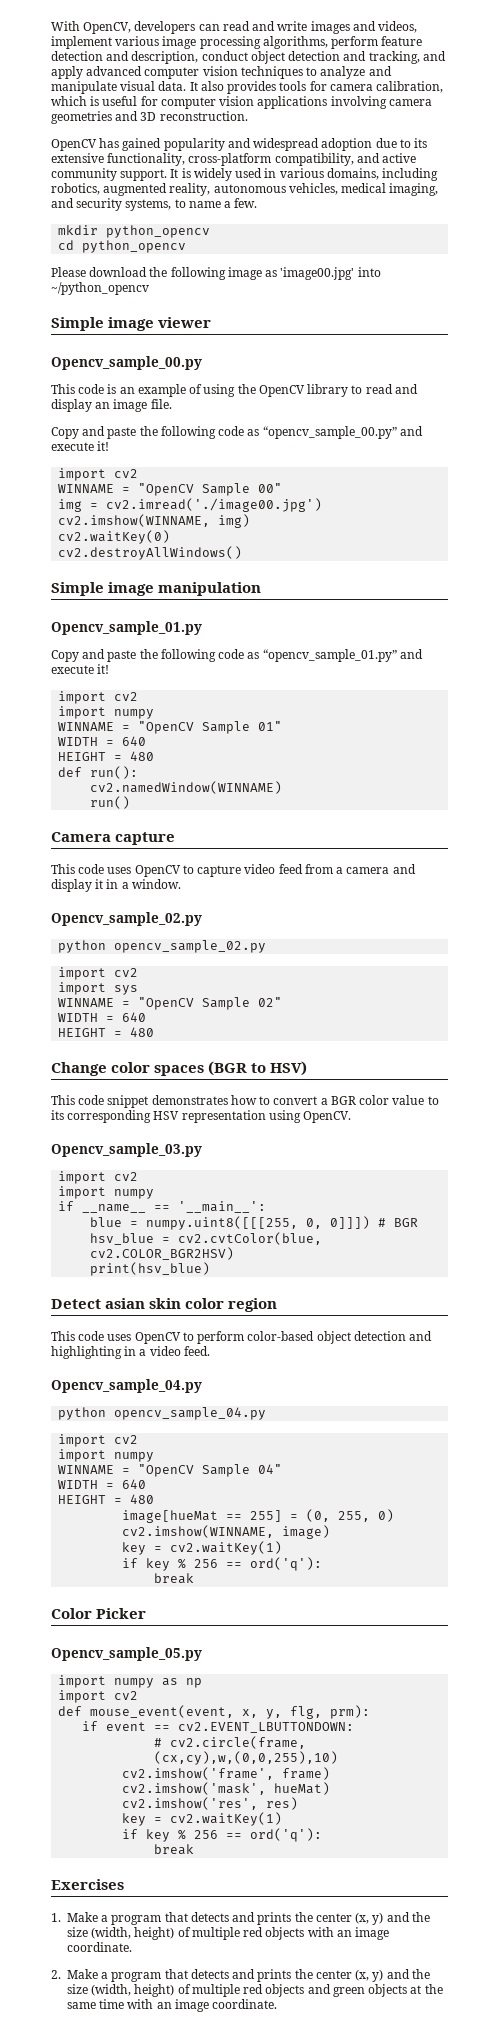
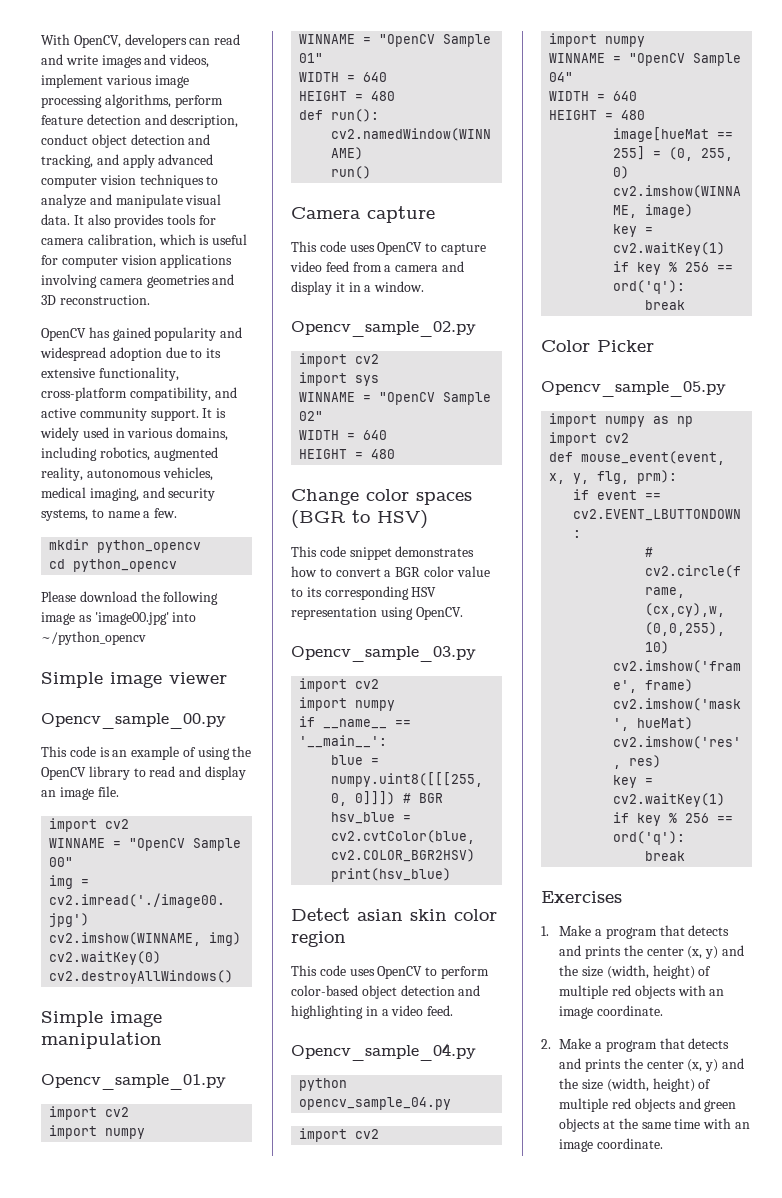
[51,426,423,439] [51,441,110,451] // Copy and paste the following code as “opencv_sample_00.py” and execute it! -> (119, 791) none
[51,649,423,662] [51,664,110,674] // Copy and paste the following code as “opencv_sample_01.py” and execute it! -> (226, 1082) none
[58,940,267,953] // python opencv_sample_02.py -> (476, 329) none

